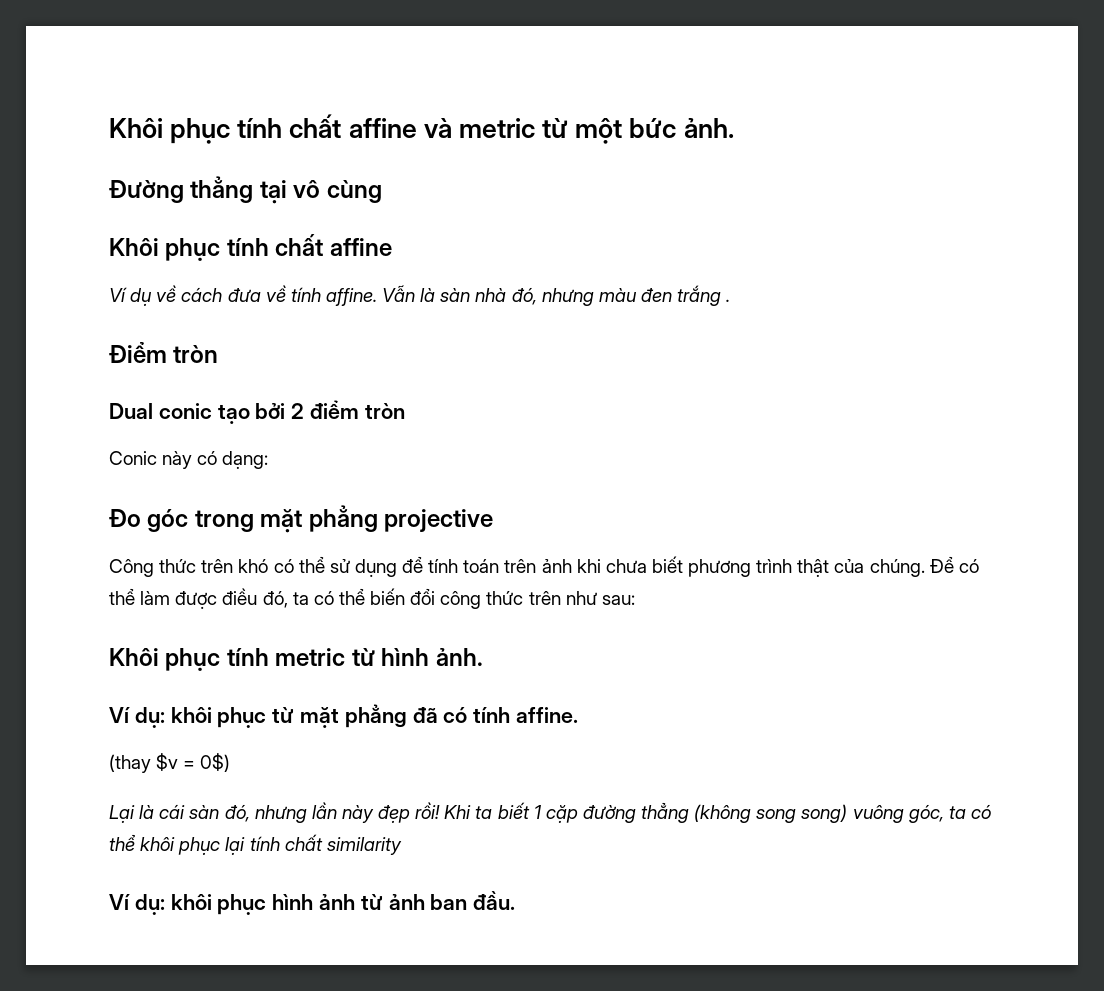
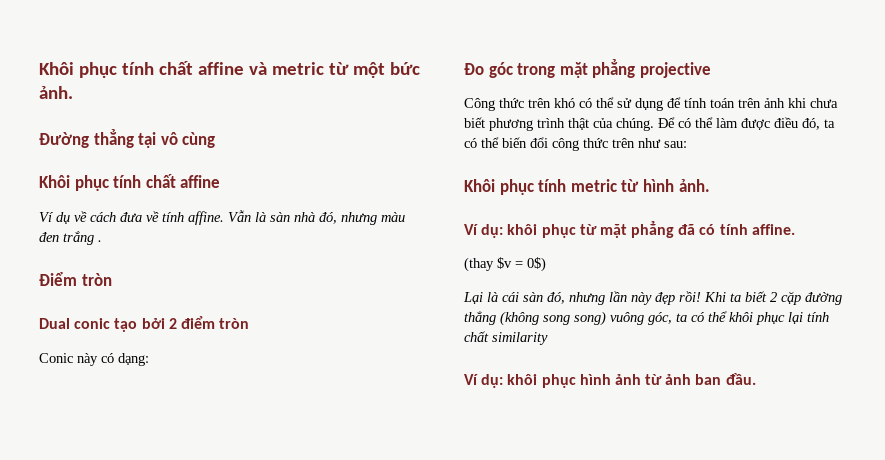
[533,805,541,819] 1 -> [770,292,777,302] 2

